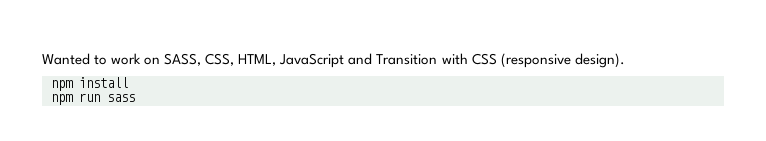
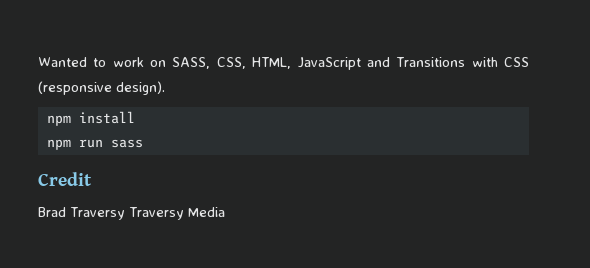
[376,54,438,65] Transition -> [396,57,466,67] Transitions
(135, 98) none -> [38,172,92,186] [38,207,225,220] // Credit // Brad Traversy Traversy Media

